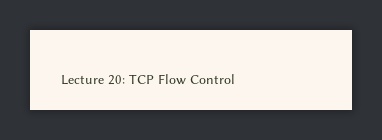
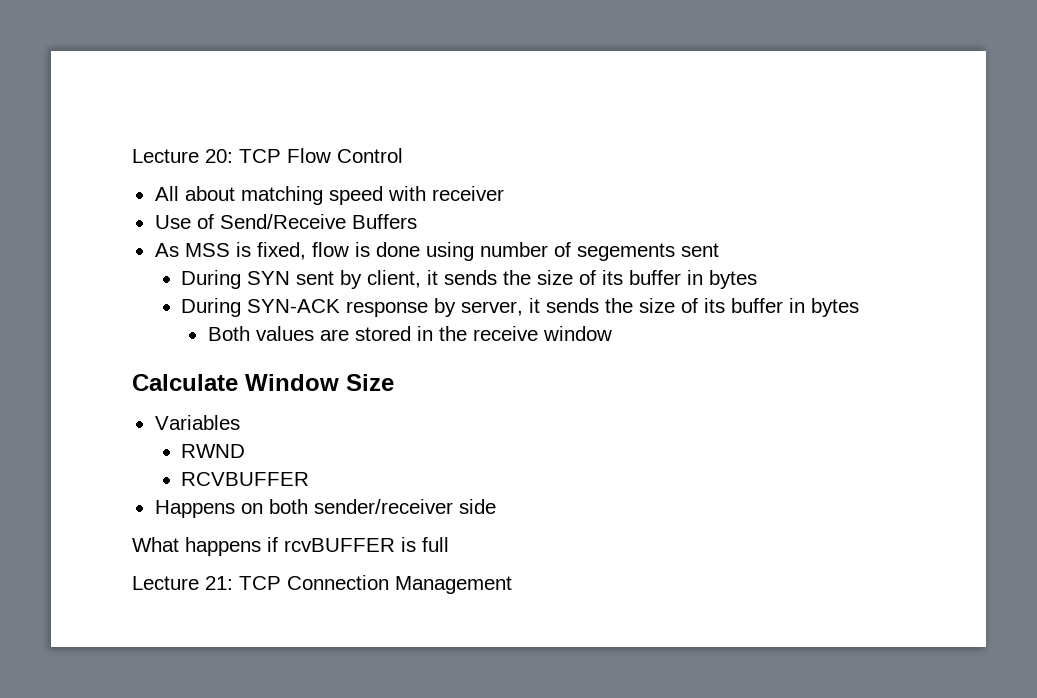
(235, 79) none -> [154,186,504,205] [154,214,417,229] [154,242,719,261] [181,270,758,289] [181,298,860,317] [207,326,612,341] [132,374,394,391] [154,415,240,430] [181,444,246,458] [181,472,310,486] [154,499,496,518] [132,537,449,556] [132,575,512,594] // All about matching speed with receiver // Use of Send/Receive Buffers // As MSS is fixed, flow is done using number of segements sent // During SYN sent by client, it sends the size of its buffer in bytes // During SYN-ACK response by server, it sends the size of its buffer in bytes // Both values are stored in the receive window // Calculate Window Size // Variables // RWND // RCVBUFFER // Happens on both sender/receiver side // What happens if rcvBUFFER is full // Lecture 21: TCP Connection Management

